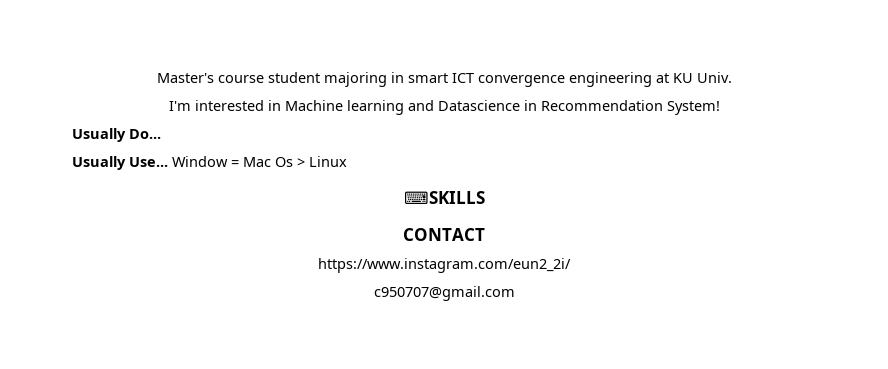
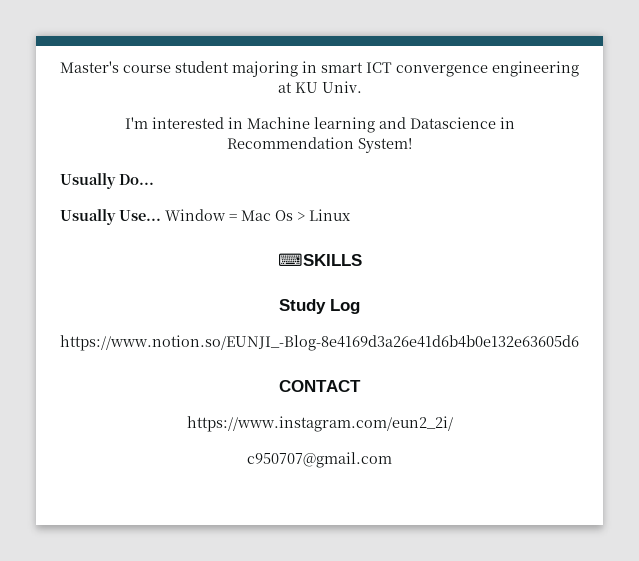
(485, 197) none -> [279,299,360,314] [60,335,579,351] // Study Log // https://www.notion.so/EUNJI_-Blog-8e4169d3a26e41d6b4b0e132e63605d6

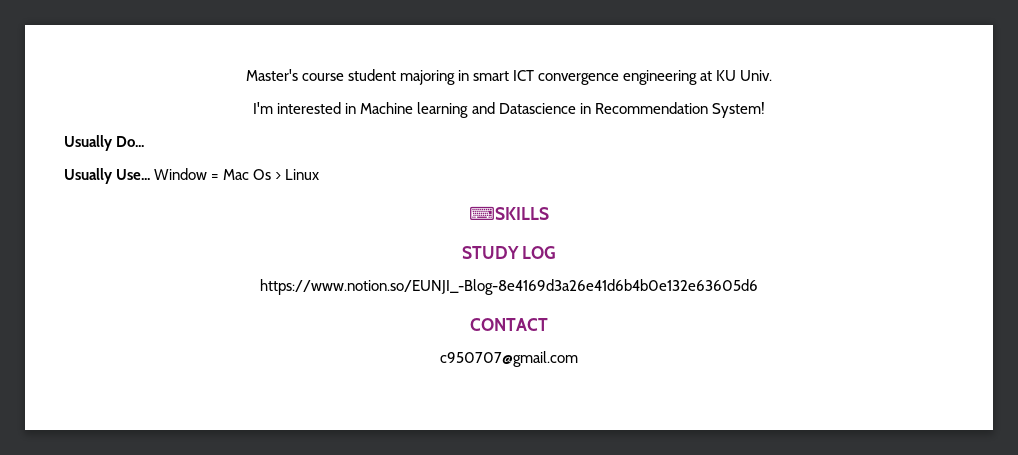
[279,299,360,314] Study Log -> [461,246,557,259] STUDY LOG
[186,416,453,432] // https://www.instagram.com/eun2_2i/ -> (549, 324) none

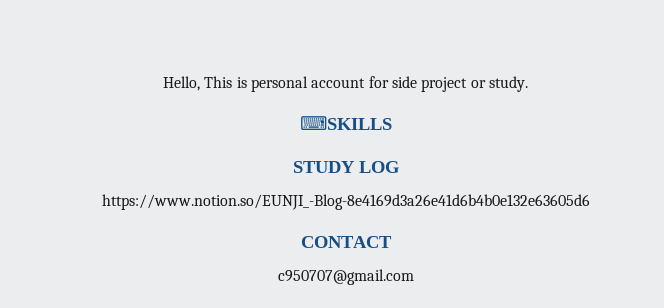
[245,69,773,85] [253,102,765,118] [64,135,145,151] [64,168,320,184] Master's course student majoring in smart ICT convergence engineering at KU Univ. // I'm interested in Machine learning and Datascience in Recommendation System! // Usually Do... // Usually Use... Window = Mac Os > Linux -> [163,76,528,92] Hello, This is personal account for side project or study.

